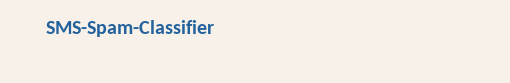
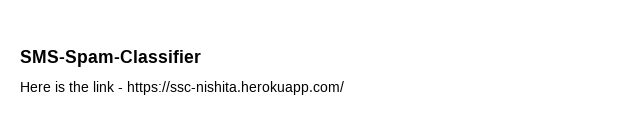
(214, 28) none -> [20,81,344,95] // Here is the link - https://ssc-nishita.herokuapp.com/

